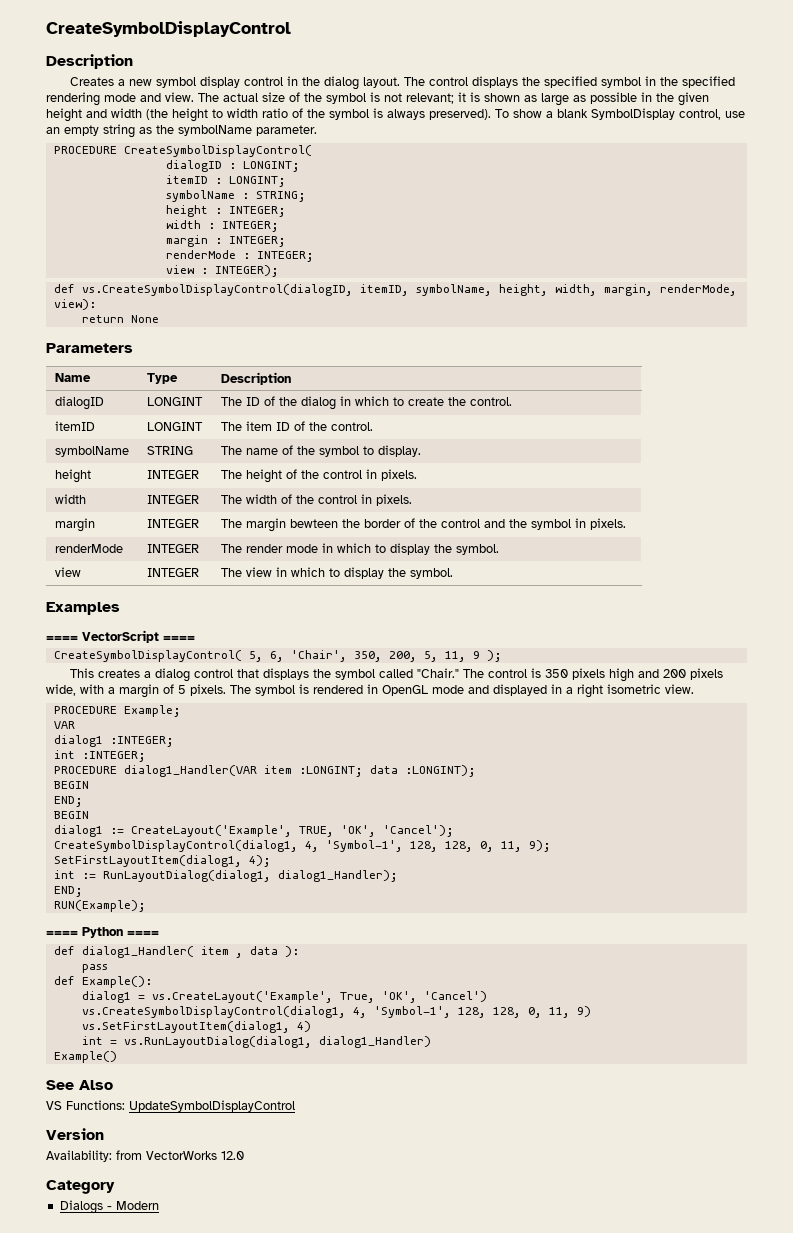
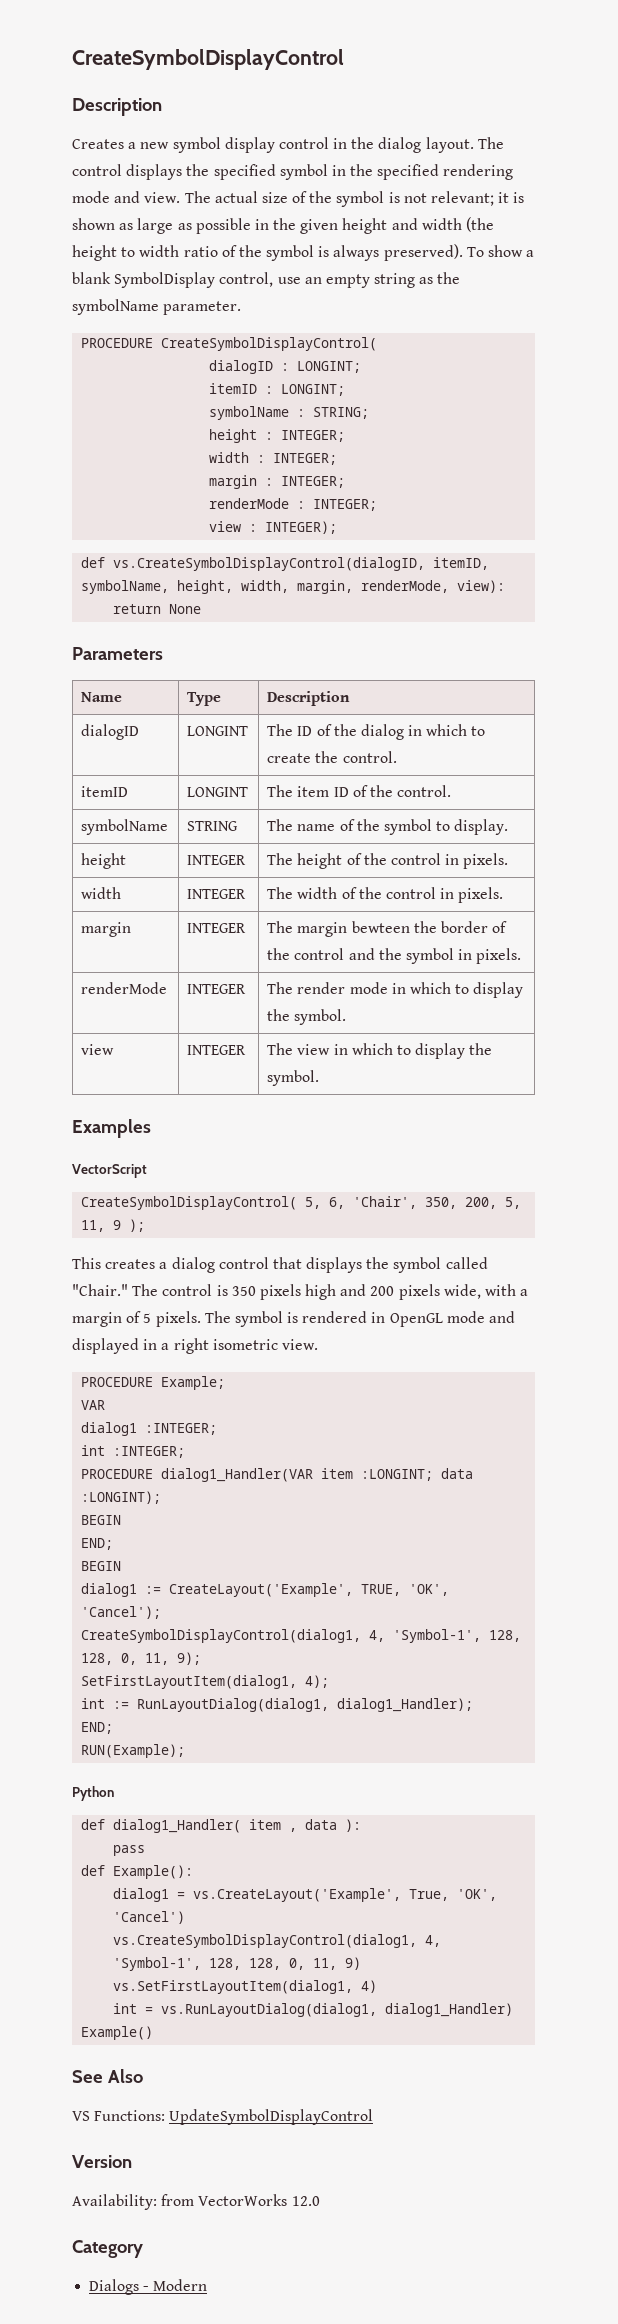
[46,636,78,641] ==== -> (151, 1128) none
[163,636,195,641] ==== -> (147, 1171) none
[46,931,78,936] ==== -> (186, 1751) none
[127,931,159,936] ==== -> (114, 1793) none

